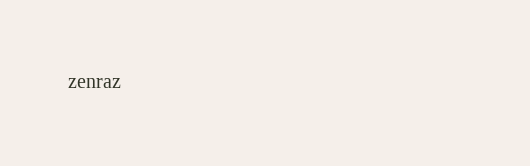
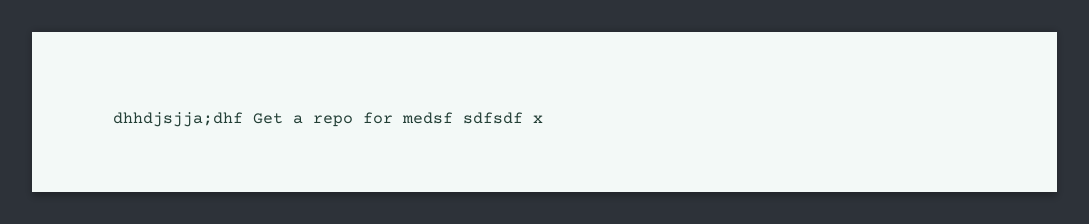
[68,78,121,88] zenraz -> [113,112,543,127] dhhdjsjja;dhf Get a repo for medsf sdfsdf x

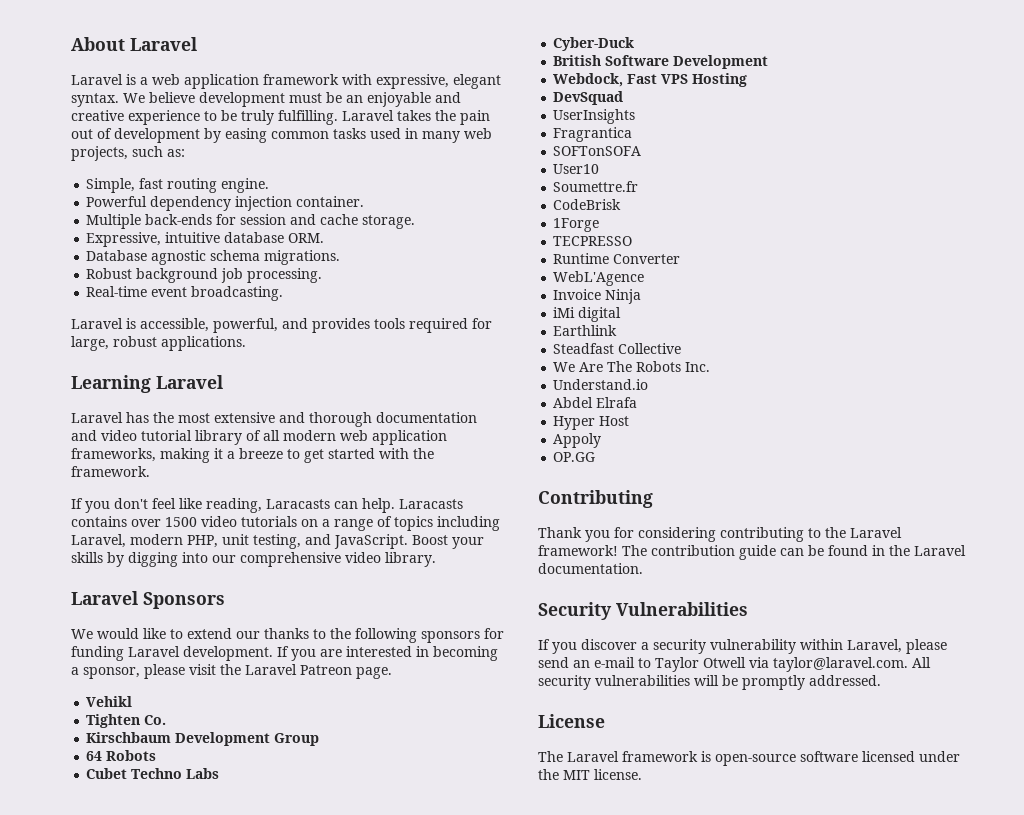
[113,112,543,127] dhhdjsjja;dhf Get a repo for medsf sdfsdf x -> [71,37,197,51] [71,74,501,89] [71,92,461,107] [71,110,490,125] [71,128,492,143] [71,146,185,161] [86,178,270,193] [86,196,365,211] [86,214,416,229] [86,232,325,247] [86,250,341,265] [86,268,323,283] [86,286,284,301] [71,318,492,333] [71,336,246,351] [71,375,223,393] [71,412,477,427] [71,430,447,445] [71,448,434,463] [71,466,150,477] [71,498,463,513] [71,516,500,531] [71,534,484,549] [71,552,436,567] [71,591,225,609] [71,628,504,643] [71,646,498,661] [71,664,392,679] [86,696,133,707] [86,714,167,728] [86,732,320,746] [86,750,157,761] [86,768,220,779] [553,37,635,51] [553,55,769,69] [553,73,748,87] [553,91,624,105] [553,109,636,124] [553,127,633,142] [553,146,642,156] [553,164,600,174] [553,181,639,192] [553,199,622,210] [553,218,600,232] [553,236,633,246] [553,253,681,264] [553,271,645,286] [553,289,642,304] [553,307,622,322] [553,325,618,336] [553,343,682,354] [553,361,711,372] [553,379,649,390] [553,397,638,408] [553,416,630,430] [553,433,602,448] [553,452,596,462] [538,490,653,508] [538,527,902,542] [538,545,966,560] [538,563,643,574] [538,602,748,620] [538,639,947,654] [538,657,931,672] [538,675,881,690] [538,714,605,728] [538,751,960,766] [538,769,642,780] About Laravel // Laravel is a web application framework with expressive, elegant syntax. We believe development must be an enjoyable and creative experience to be truly fulfilling. Laravel takes the pain out of development by easing common tasks used in many web projects, such as: // Simple, fast routing engine. // Powerful dependency injection container. // Multiple back-ends for session and cache storage. // Expressive, intuitive database ORM. // Database agnostic schema migrations. // Robust background job processing. // Real-time event broadcasting. // Laravel is accessible, powerful, and provides tools required for large, robust applications. // Learning Laravel // Laravel has the most extensive and thorough documentation and video tutorial library of all modern web application frameworks, making it a breeze to get started with the framework. // If you don't feel like reading, Laracasts can help. Laracasts contains over 1500 video tutorials on a range of topics including Laravel, modern PHP, unit testing, and JavaScript. Boost your skills by digging into our comprehensive video library. // Laravel Sponsors // We would like to extend our thanks to the following sponsors for funding Laravel development. If you are interested in becoming a sponsor, please visit the Laravel Patreon page. // Vehikl // Tighten Co. // Kirschbaum Development Group // 64 Robots // Cubet Techno Labs // Cyber-Duck // British Software Development // Webdock, Fast VPS Hosting // DevSquad // UserInsights // Fragrantica // SOFTonSOFA // User10 // Soumettre.fr // CodeBrisk // 1Forge // TECPRESSO // Runtime Converter // WebL'Agence // Invoice Ninja // iMi digital // Earthlink // Steadfast Collective // We Are The Robots Inc. // Understand.io // Abdel Elrafa // Hyper Host // Appoly // OP.GG // Contributing // Thank you for considering contributing to the Laravel framework! The contribution guide can be found in the Laravel documentation. // Security Vulnerabilities // If you discover a security vulnerability within Laravel, please send an e-mail to Taylor Otwell via taylor@laravel.com. All security vulnerabilities will be promptly addressed. // License // The Laravel framework is open-source software licensed under the MIT license.

